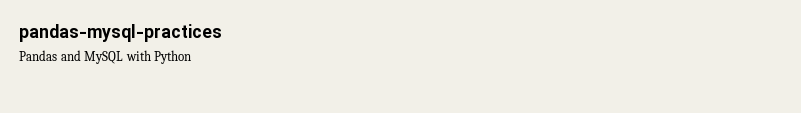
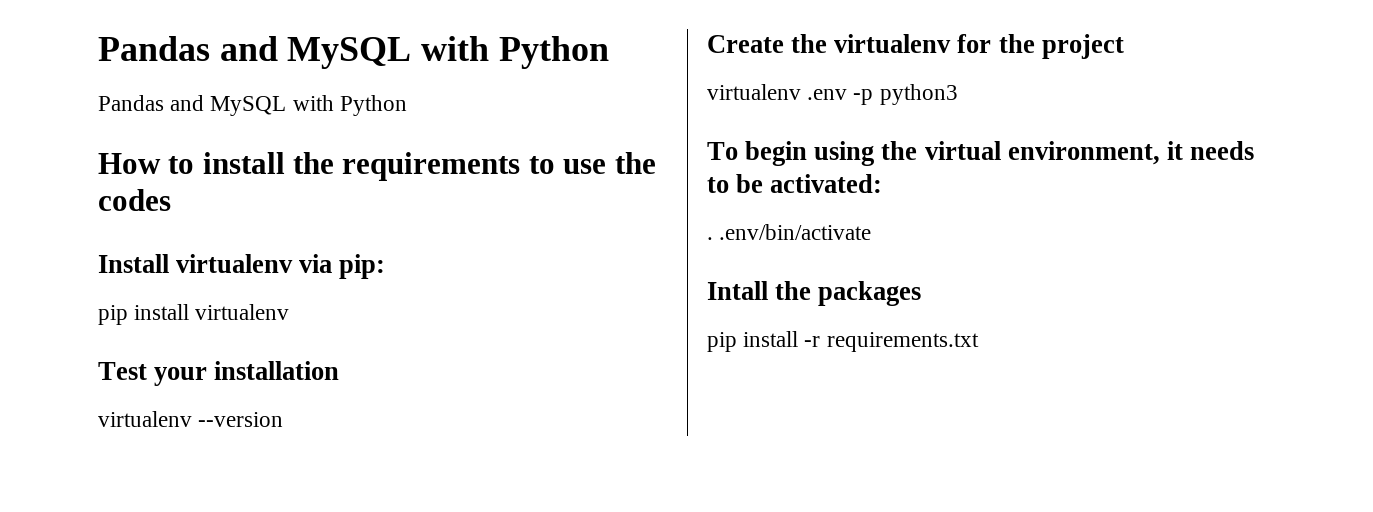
[19,24,222,42] [19,50,192,64] pandas-mysql-practices // Pandas and MySQL with Python -> [98,36,609,69] [98,95,407,116] [98,152,656,181] [98,189,171,211] [98,254,386,279] [98,304,290,325] [98,361,340,386] [98,411,284,427] [707,34,1124,59] [707,84,958,105] [707,141,1255,166] [707,174,883,193] [707,224,872,240] [707,281,922,306] [707,331,979,352] Pandas and MySQL with Python // Pandas and MySQL with Python // How to install the requirements to use the codes // Install virtualenv via pip: // pip install virtualenv // Test your installation // virtualenv --version // Create the virtualenv for the project // virtualenv .env -p python3 // To begin using the virtual environment, it needs to be activated: // . .env/bin/activate // Intall the packages // pip install -r requirements.txt

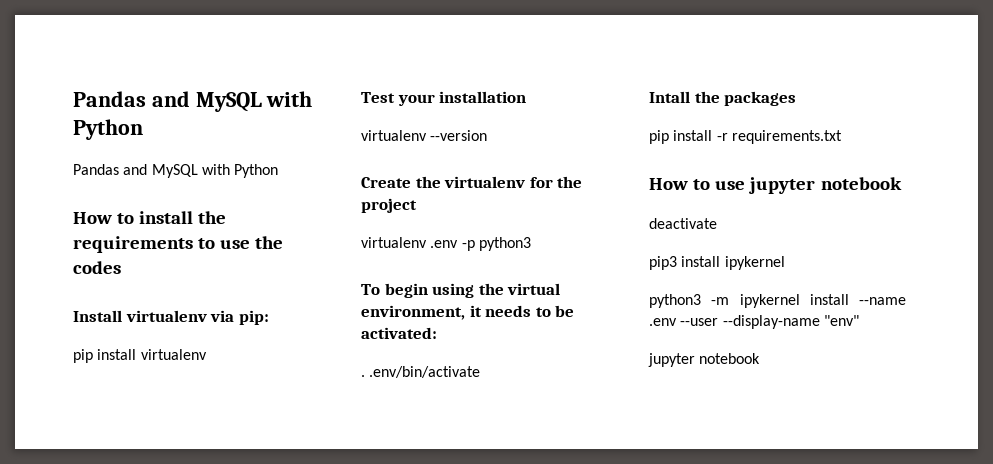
(979, 342) none -> [649,177,902,194] [649,218,717,229] [649,256,785,270] [649,294,906,308] [649,315,859,329] [648,353,761,367] // How to use jupyter notebook // deactivate // pip3 install ipykernel // python3 -m ipykernel install --name .env --user --display-name "env" // jupyter notebook

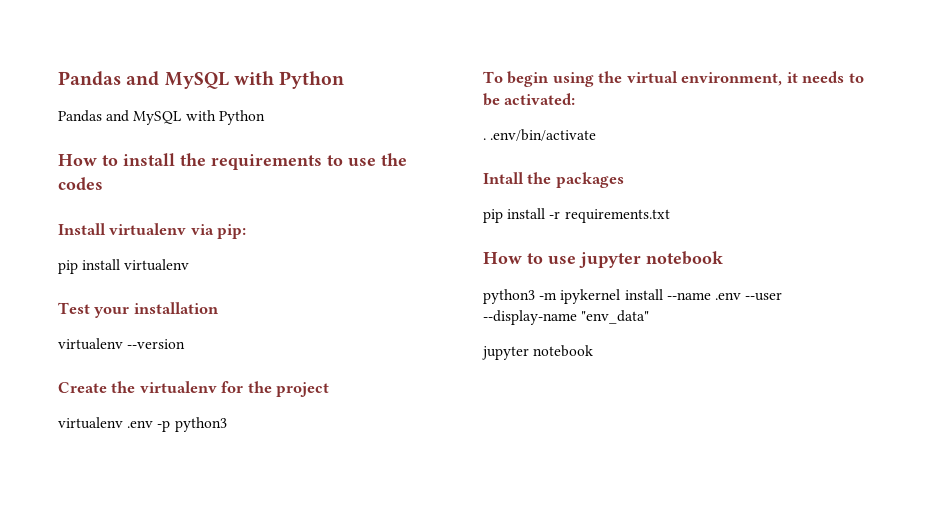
[649,218,717,229] [649,256,785,270] // deactivate // pip3 install ipykernel -> (723, 258) none
[823,315,859,326] "env" -> [581,310,650,324] "env_data"

